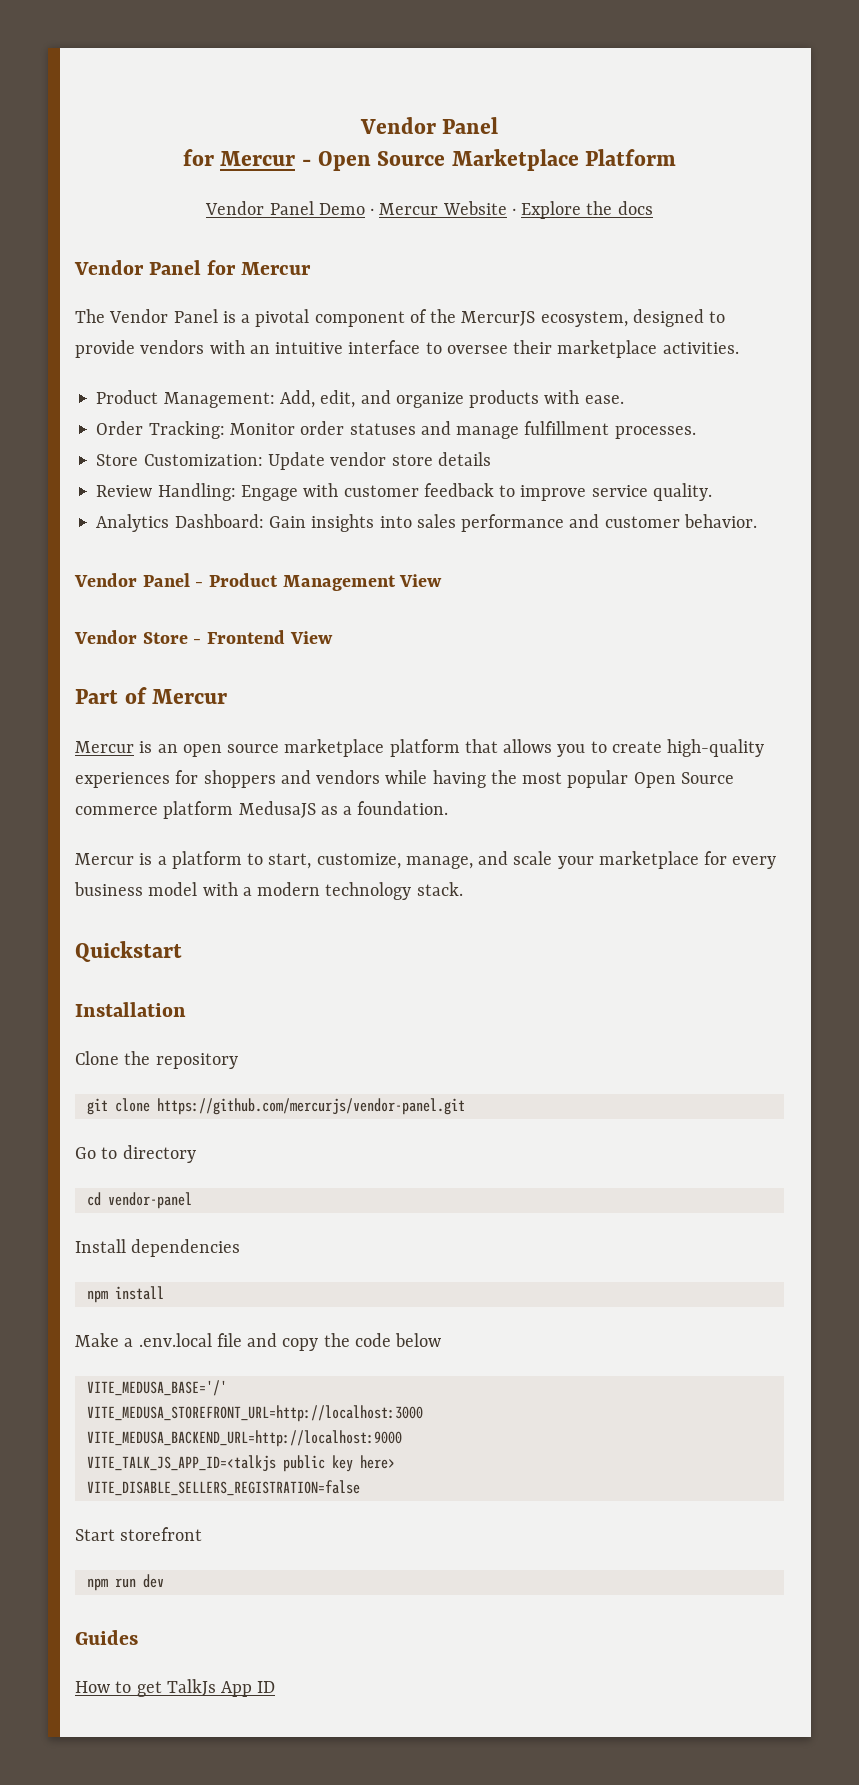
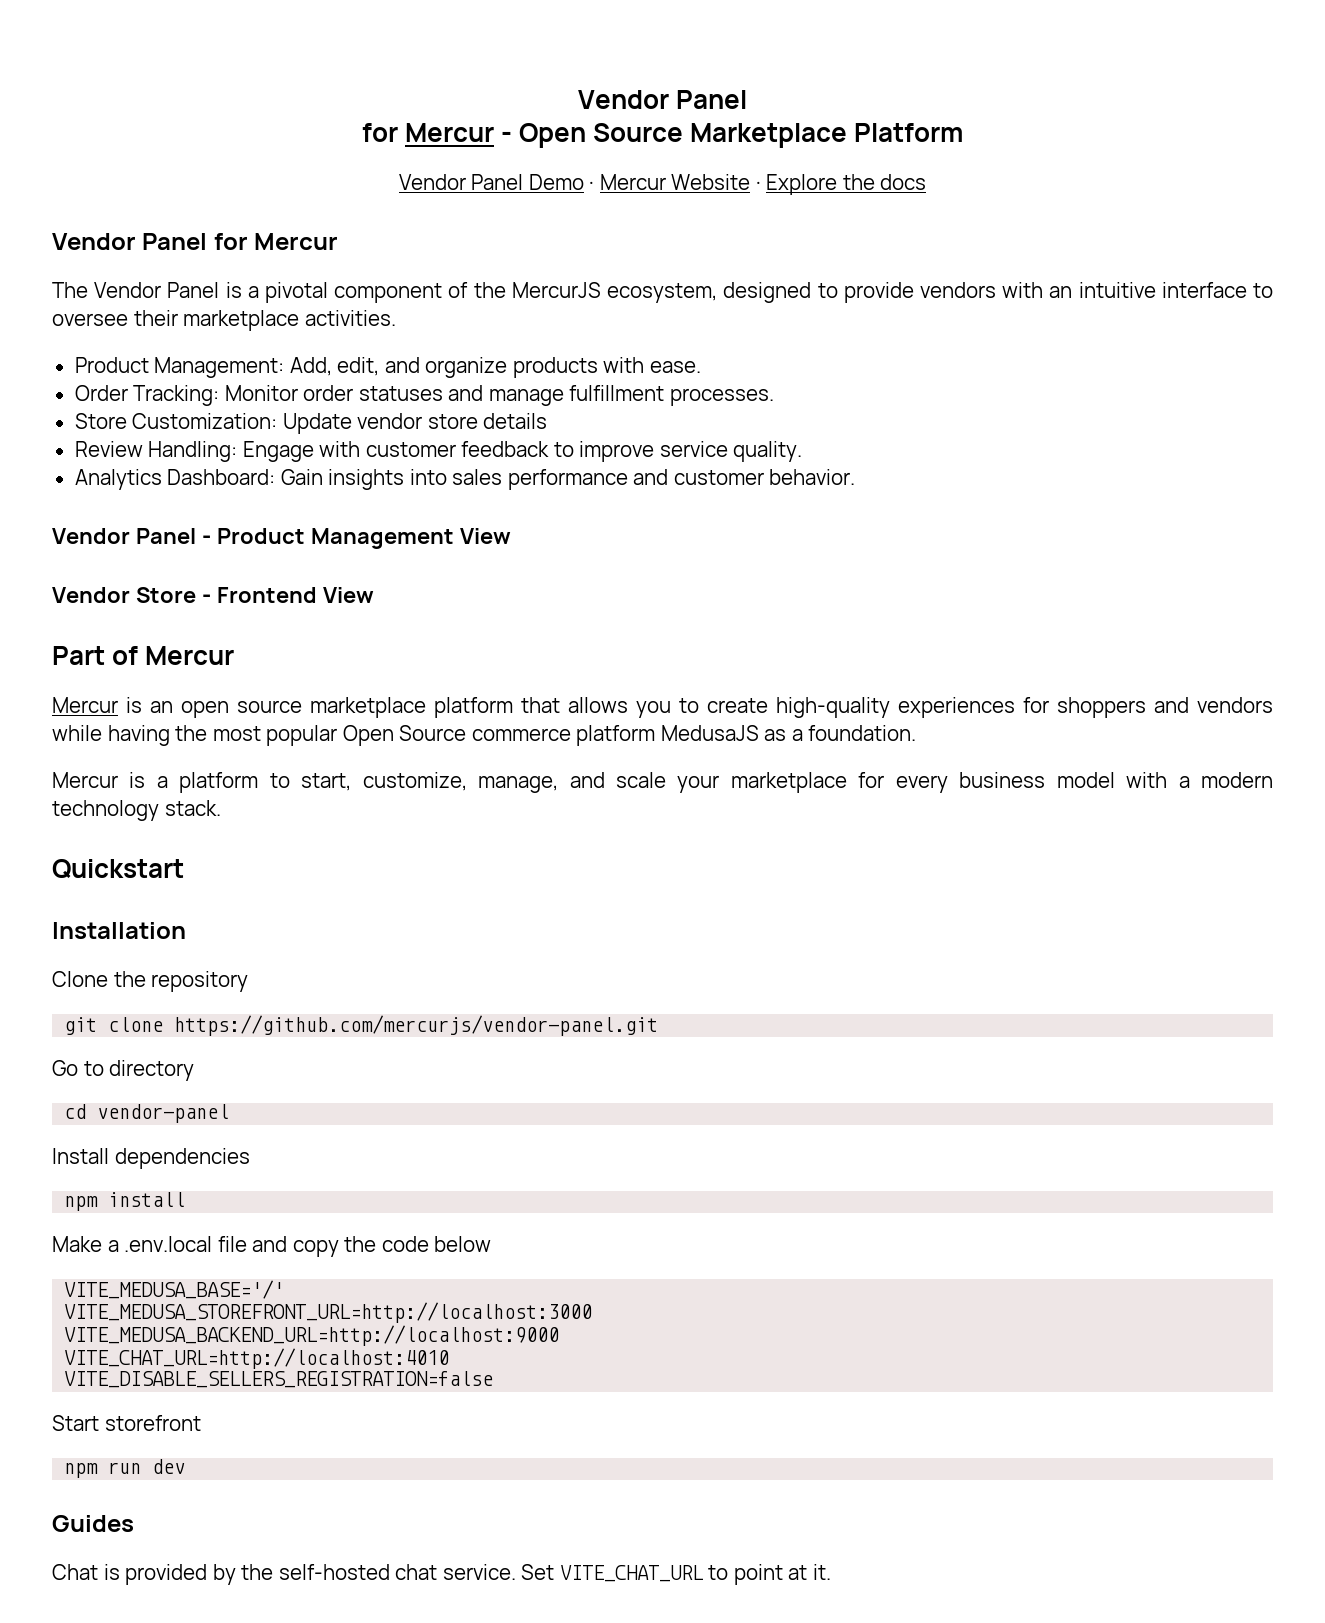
[86,1455,395,1472] VITE_TALK_JS_APP_ID=<talkjs public key here> -> [64,1348,450,1369] VITE_CHAT_URL=http://localhost:4010
[75,1679,276,1697] How to get TalkJs App ID -> [52,1564,831,1585] Chat is provided by the self-hosted chat service. Set VITE_CHAT_URL to point at it.

